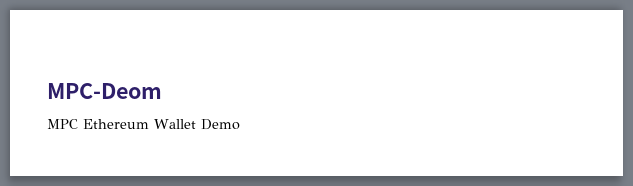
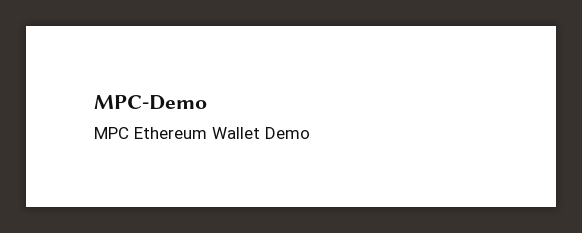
[47,83,162,99] MPC-Deom -> [94,95,207,110] MPC-Demo

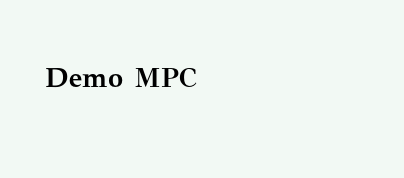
[94,95,207,110] [94,127,310,139] MPC-Demo // MPC Ethereum Wallet Demo -> [45,67,197,88] Demo MPC

